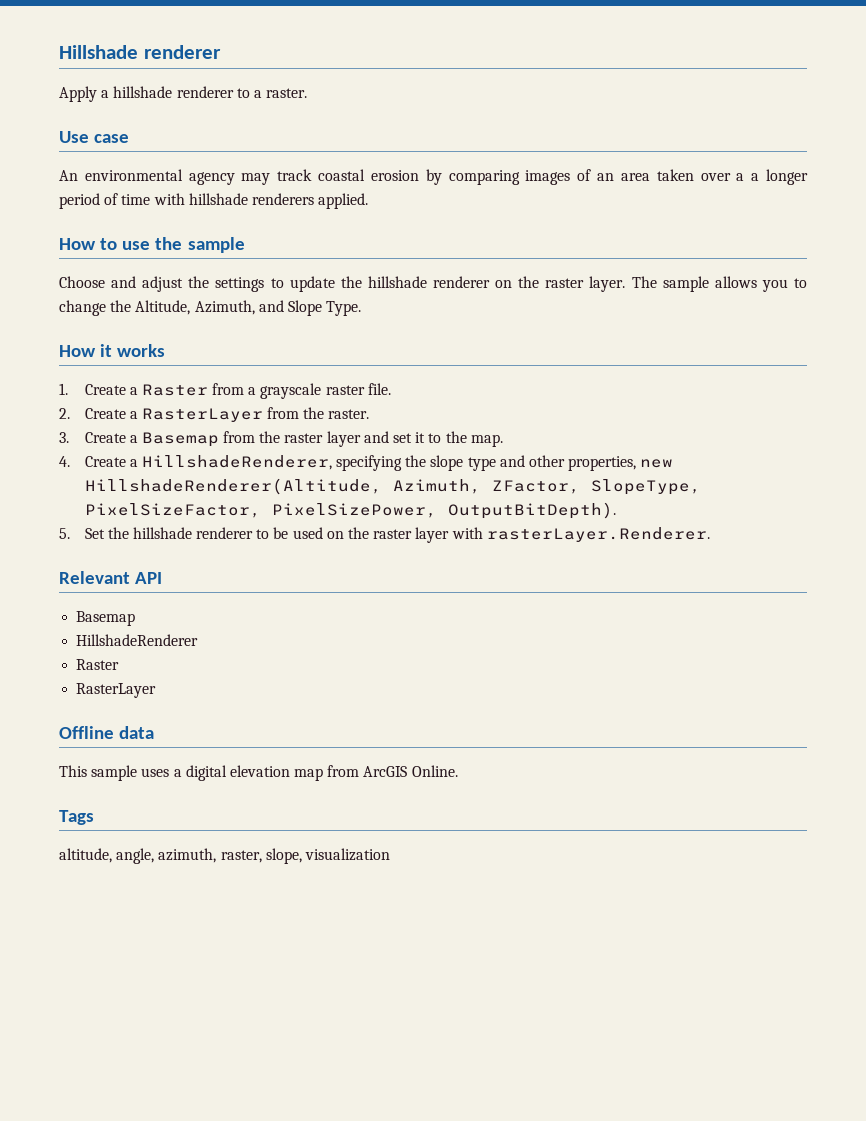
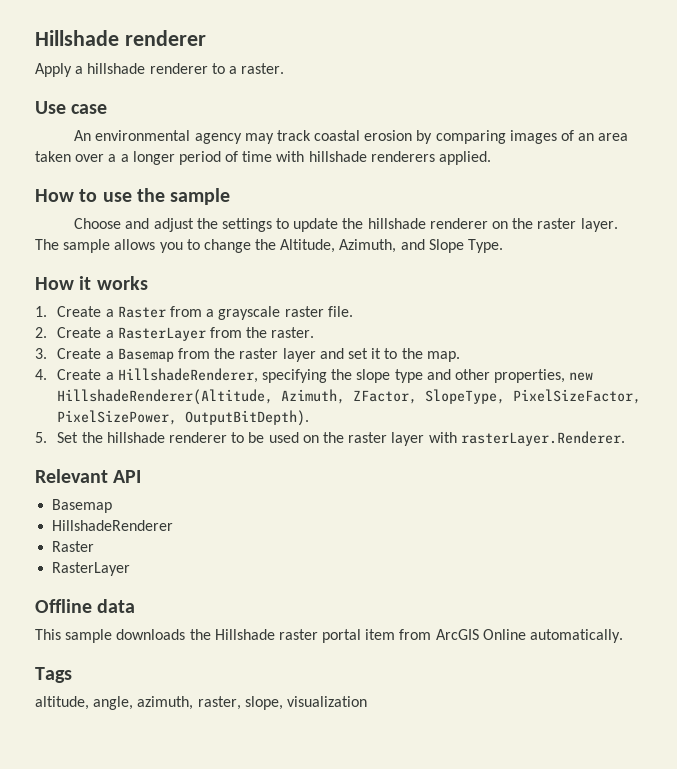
[141,765,458,781] uses a digital elevation map from ArcGIS Online. -> [116,629,624,643] downloads the Hillshade raster portal item from ArcGIS Online automatically.

